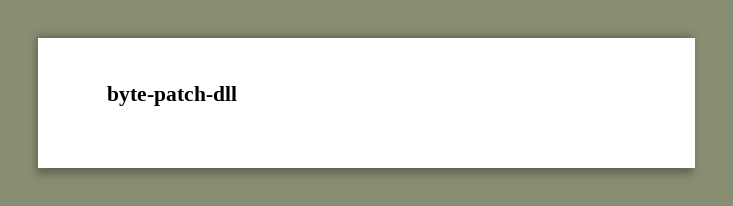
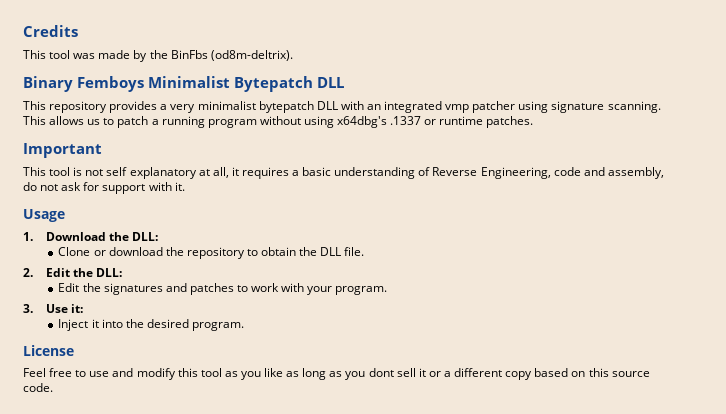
[107,86,237,106] byte-patch-dll -> [23,25,78,37] [23,50,293,62] [23,76,344,92] [23,101,661,113] [23,116,534,128] [23,143,102,158] [23,167,664,179] [23,182,185,194] [23,209,65,222] [23,232,158,241] [58,247,365,259] [23,268,122,277] [58,283,388,295] [23,304,83,313] [58,319,244,331] [23,345,74,356] [23,368,650,380] [23,383,53,392] Credits // This tool was made by the BinFbs (od8m-deltrix). // Binary Femboys Minimalist Bytepatch DLL // This repository provides a very minimalist bytepatch DLL with an integrated vmp patcher using signature scanning. This allows us to patch a running program without using x64dbg's .1337 or runtime patches. // Important // This tool is not self explanatory at all, it requires a basic understanding of Reverse Engineering, code and assembly, do not ask for support with it. // Usage // 1. Download the DLL: // Clone or download the repository to obtain the DLL file. // 2. Edit the DLL: // Edit the signatures and patches to work with your program. // 3. Use it: // Inject it into the desired program. // License // Feel free to use and modify this tool as you like as long as you dont sell it or a different copy based on this source code.

